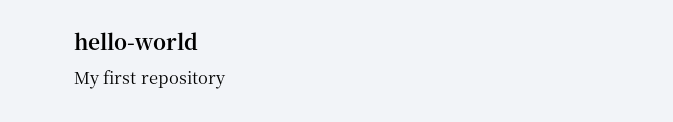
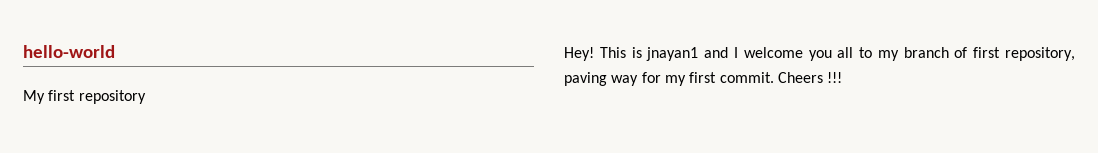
(226, 80) none -> [564,47,1075,61] [564,72,843,86] // Hey! This is jnayan1 and I welcome you all to my branch of first repository, paving way for my first commit. Cheers !!!

